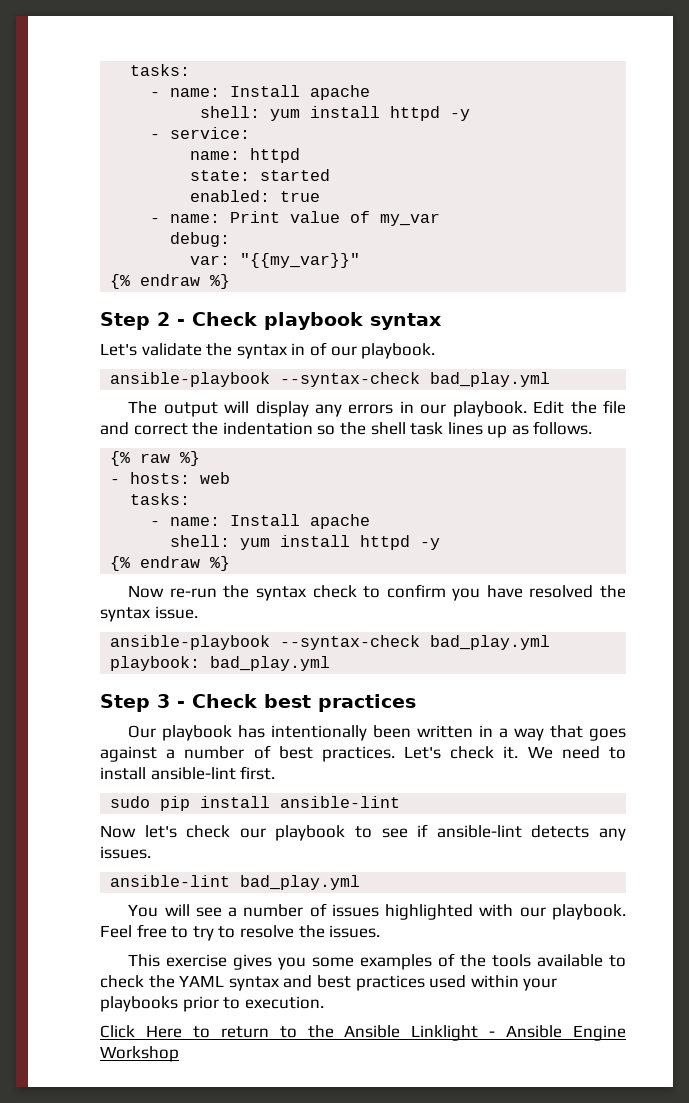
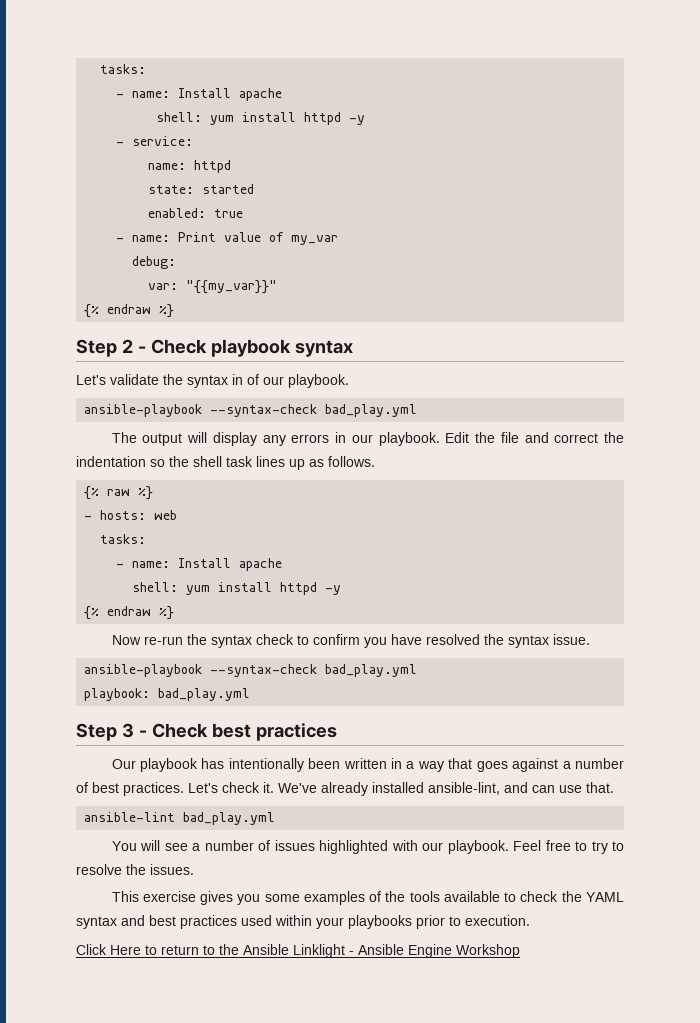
[527,746,626,759] [100,766,276,780] [110,796,401,811] [100,824,627,841] [100,846,151,859] We need to install ansible-lint first. // sudo pip install ansible-lint // Now let's check our playbook to see if ansible-lint detects any issues. -> [278,782,614,796] We've already installed ansible-lint, and can use that.

